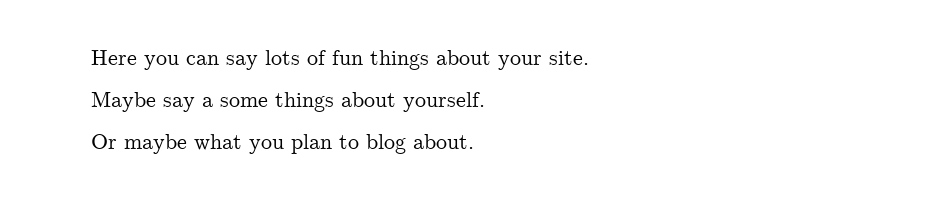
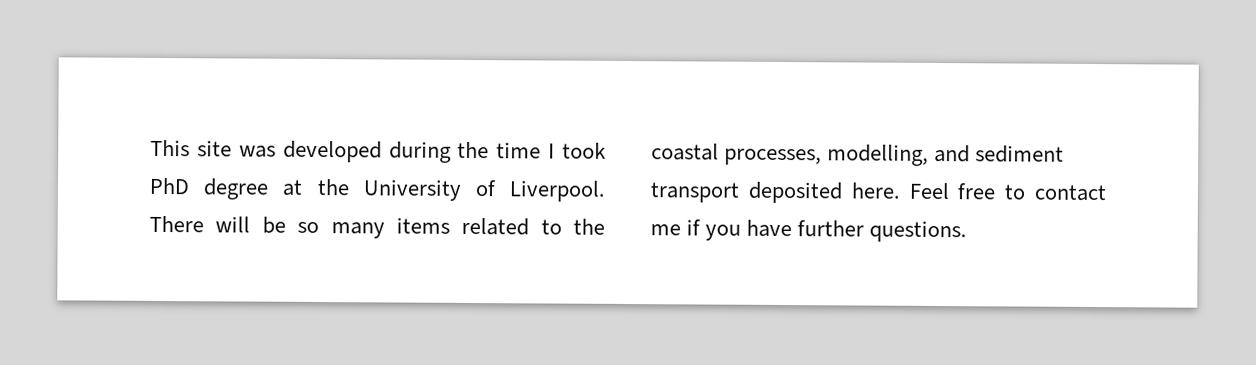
[91,50,589,70] [91,91,485,112] [91,134,474,154] Here you can say lots of fun things about your site. // Maybe say a some things about yourself. // Or maybe what you plan to blog about. -> [150,139,606,163] [149,177,606,202] [149,215,605,239] [651,143,1065,166] [650,181,1106,204] [650,219,968,243] This site was developed during the time I took PhD degree at the University of Liverpool. There will be so many items related to the coastal processes, modelling, and sediment transport deposited here. Feel free to contact me if you have further questions.

